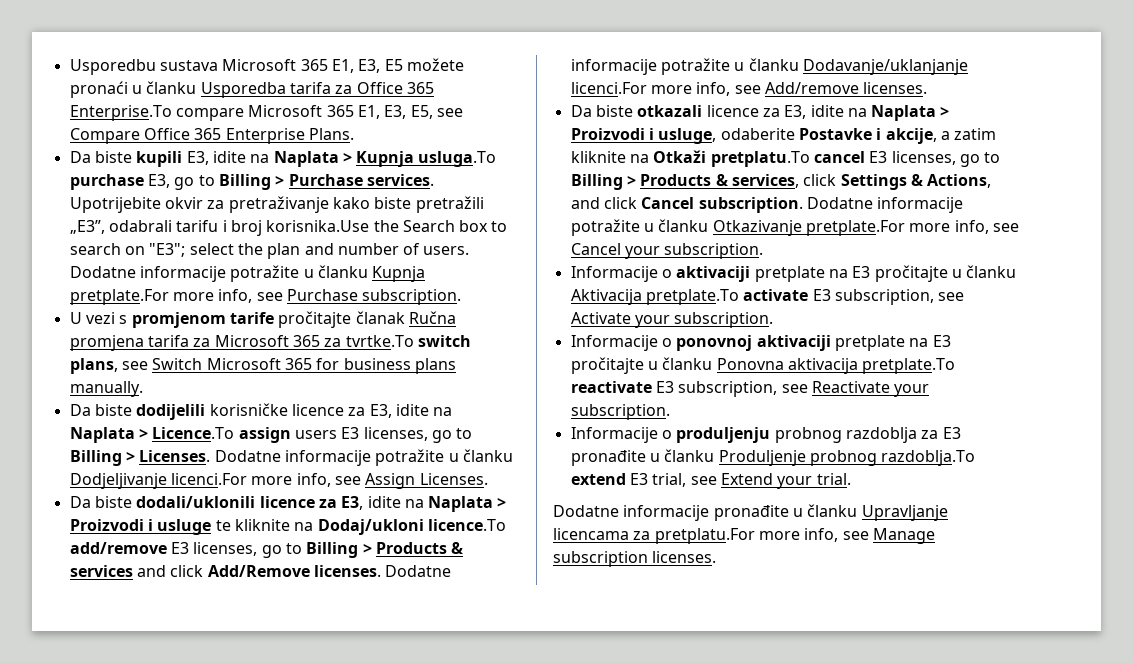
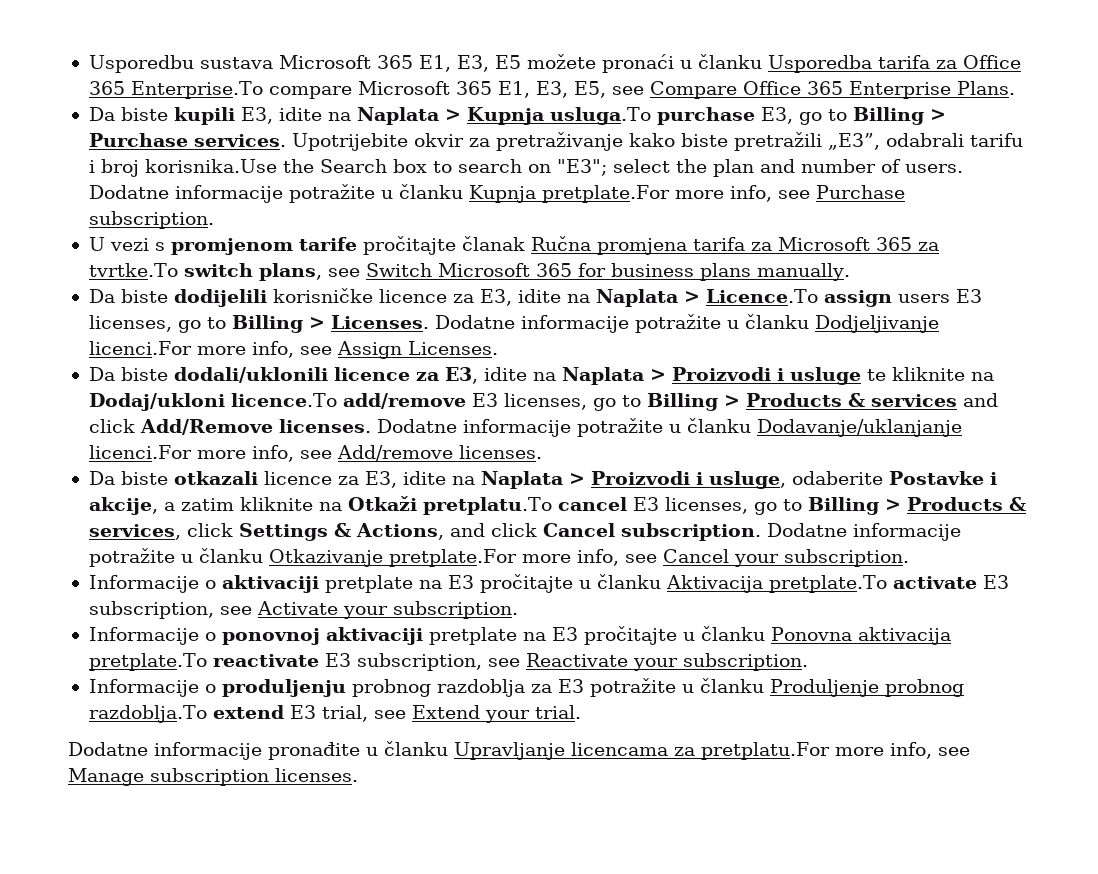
[570,450,646,466] pronađite -> [589,678,676,697] potražite

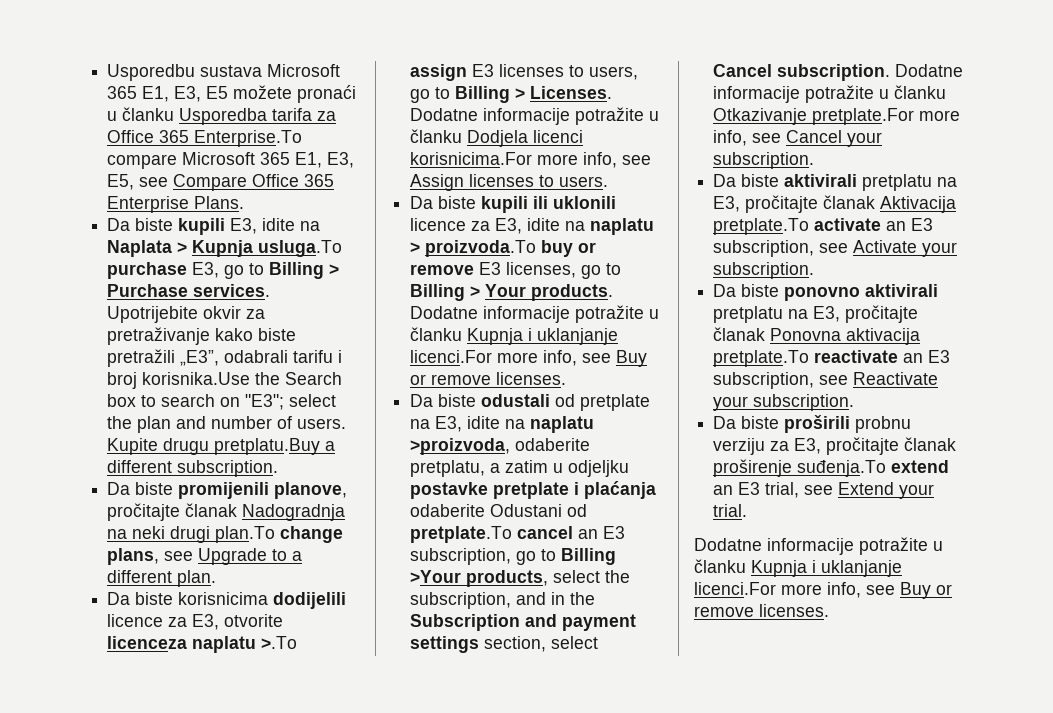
[88,184,905,203] [88,211,214,229] [88,236,939,255] [88,263,850,281] [88,288,982,307] [88,315,172,332] Dodatne informacije potražite u članku Kupnja pretplate.For more info, see Purchase subscription. // U vezi s promjenom tarife pročitajte članak Ručna promjena tarifa za Microsoft 365 za tvrtke.To switch plans, see Switch Microsoft 365 for business plans manually. // Da biste dodijelili korisničke licence za E3, idite na Naplata > Licence.To assign users E3 licenses, -> [107,438,336,455] [107,460,279,477] [107,482,348,499] [107,503,346,521] [107,526,344,543] [107,548,303,565] [107,570,217,587] [107,592,347,609] [107,614,284,630] [107,636,298,653] [410,64,639,81] Kupite drugu pretplatu.Buy a different subscription. // Da biste promijenili planove, pročitajte članak Nadogradnja na neki drugi plan.To change plans, see Upgrade to a different plan. // Da biste korisnicima dodijelili licence za E3, otvorite licenceza naplatu >.To assign E3 licenses to users,
[814,315,939,333] [88,341,192,355] Dodjeljivanje licenci.For -> [467,130,584,147] [410,152,533,165] Dodjela licenci korisnicima.For
[407,341,498,355] [88,367,994,385] [88,393,998,411] [88,418,962,437] [88,445,453,462] Licenses. // Da biste dodali/uklonili licence za E3, idite na Naplata > Proizvodi i usluge te kliknite na Dodaj/ukloni licence.To add/remove E3 licenses, go to Billing > Products & services and click Add/Remove licenses. Dodatne informacije potražite u članku Dodavanje/uklanjanje licenci.For more info, see Add/remove -> [469,174,609,187] [410,196,617,213] [410,218,655,235] [410,240,597,257] [410,262,622,279] [410,284,614,301] [410,305,660,323] [410,327,619,345] [410,350,648,367] [410,374,492,385] licenses to users. // Da biste kupili ili uklonili licence za E3, idite na naplatu > proizvoda.To buy or remove E3 licenses, go to Billing > Your products. Dodatne informacije potražite u članku Kupnja i uklanjanje licenci.For more info, see Buy or remove
[173,471,997,489] [88,496,1026,515] [88,523,537,541] otkazali licence za E3, idite na Naplata > Proizvodi i usluge, odaberite Postavke i akcije, a zatim kliknite na Otkaži pretplatu.To cancel E3 licenses, go to Billing > Products & services, click Settings & Actions, and click -> [481,394,651,411] [410,416,595,433] [410,438,591,455] [410,460,630,477] [410,481,657,499] [410,504,588,517] [410,526,626,543] [410,548,617,565] [410,570,631,587] [410,592,596,609] [410,614,637,631] [410,636,599,653] odustali od pretplate na E3, idite na naplatu >proizvoda, odaberite pretplatu, a zatim u odjeljku postavke pretplate i plaćanja odaberite Odustani od pretplate.To cancel an E3 subscription, go to Billing >Your products, select the subscription, and in the Subscription and payment settings section, select
[88,574,661,593] Informacije o aktivaciji pretplate na E3 pročitajte u članku -> [713,174,958,191] [713,195,876,213] Da biste aktivirali pretplatu na E3, pročitajte članak
(977, 582) none -> [886,221,907,231] an
[88,626,765,645] Informacije o ponovnoj aktivaciji pretplate na E3 pročitajte u članku -> [713,284,939,301] [713,305,919,323] [713,327,766,341] Da biste ponovno aktivirali pretplatu na E3, pročitajte članak
(319, 660) none -> [903,353,924,363] an
[88,678,964,697] [88,705,284,723] Informacije o produljenju probnog razdoblja za E3 potražite u članku Produljenje probnog razdoblja.To extend -> [713,415,912,433] [713,437,957,455] [713,459,950,477] [713,485,734,495] Da biste proširili probnu verziju za E3, pročitajte članak proširenje suđenja.To extend an
[268,741,970,760] [68,768,269,786] pronađite u članku Upravljanje licencama za pretplatu.For more info, see Manage subscription -> [859,537,943,555] [694,559,902,577] [694,582,952,599] [694,606,754,617] potražite u članku Kupnja i uklanjanje licenci.For more info, see Buy or remove

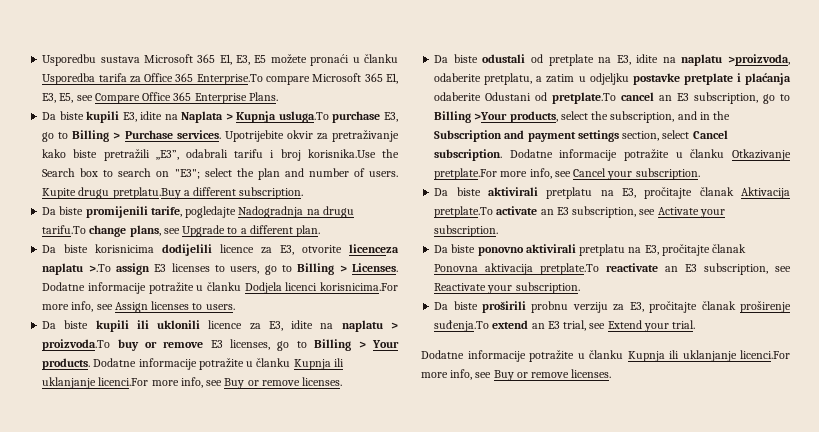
[274,482,348,499] [107,503,346,521] [107,526,276,543] planove, pročitajte članak Nadogradnja na neki drugi plan.To -> [150,206,354,218] [42,225,87,234] tarife, pogledajte Nadogradnja na drugu tarifu.To
[528,328,533,341] i -> [333,358,344,367] ili
[812,560,816,573] i -> [669,350,679,359] ili

